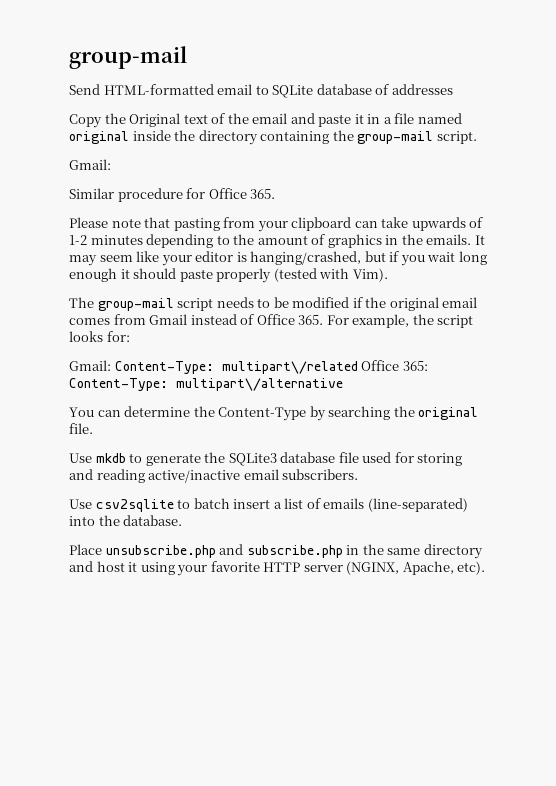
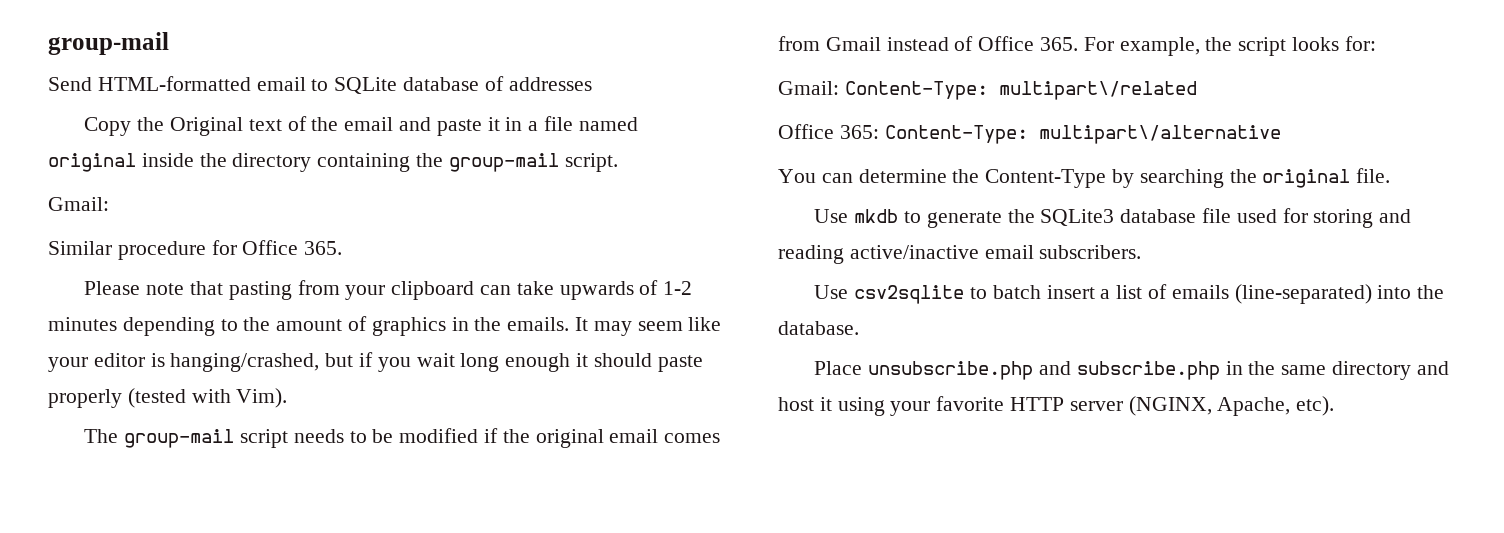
(358, 367) none -> (1197, 90) //

